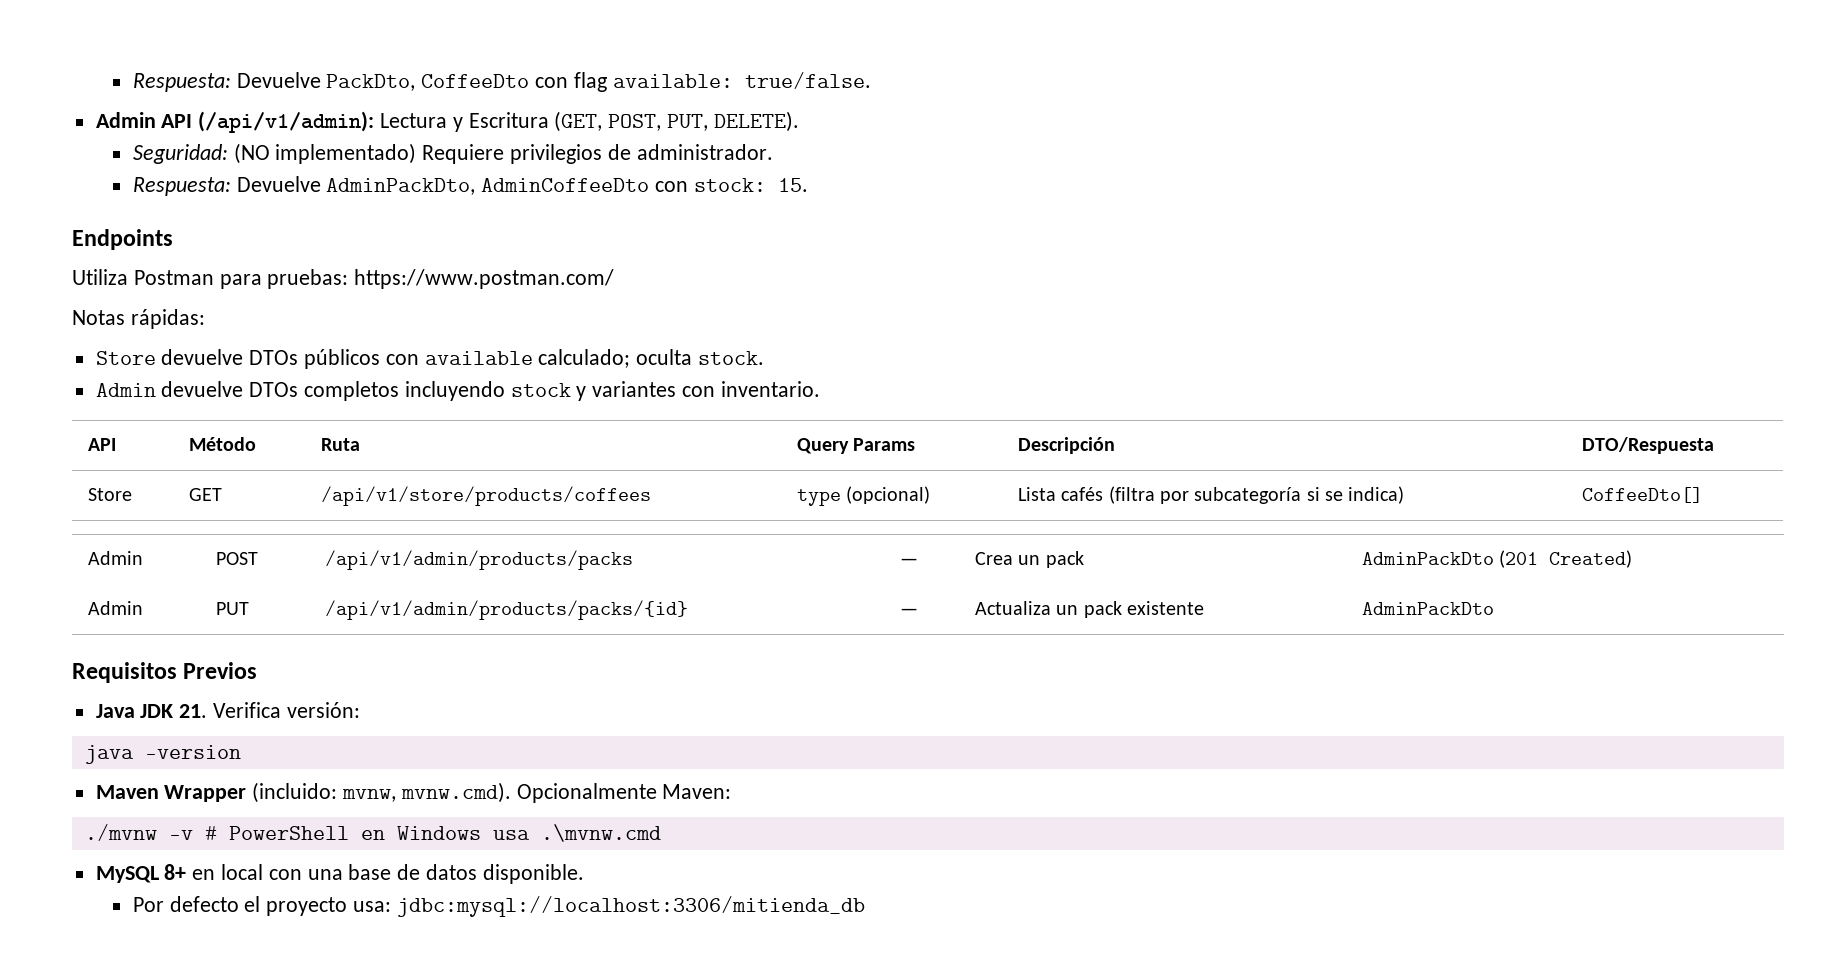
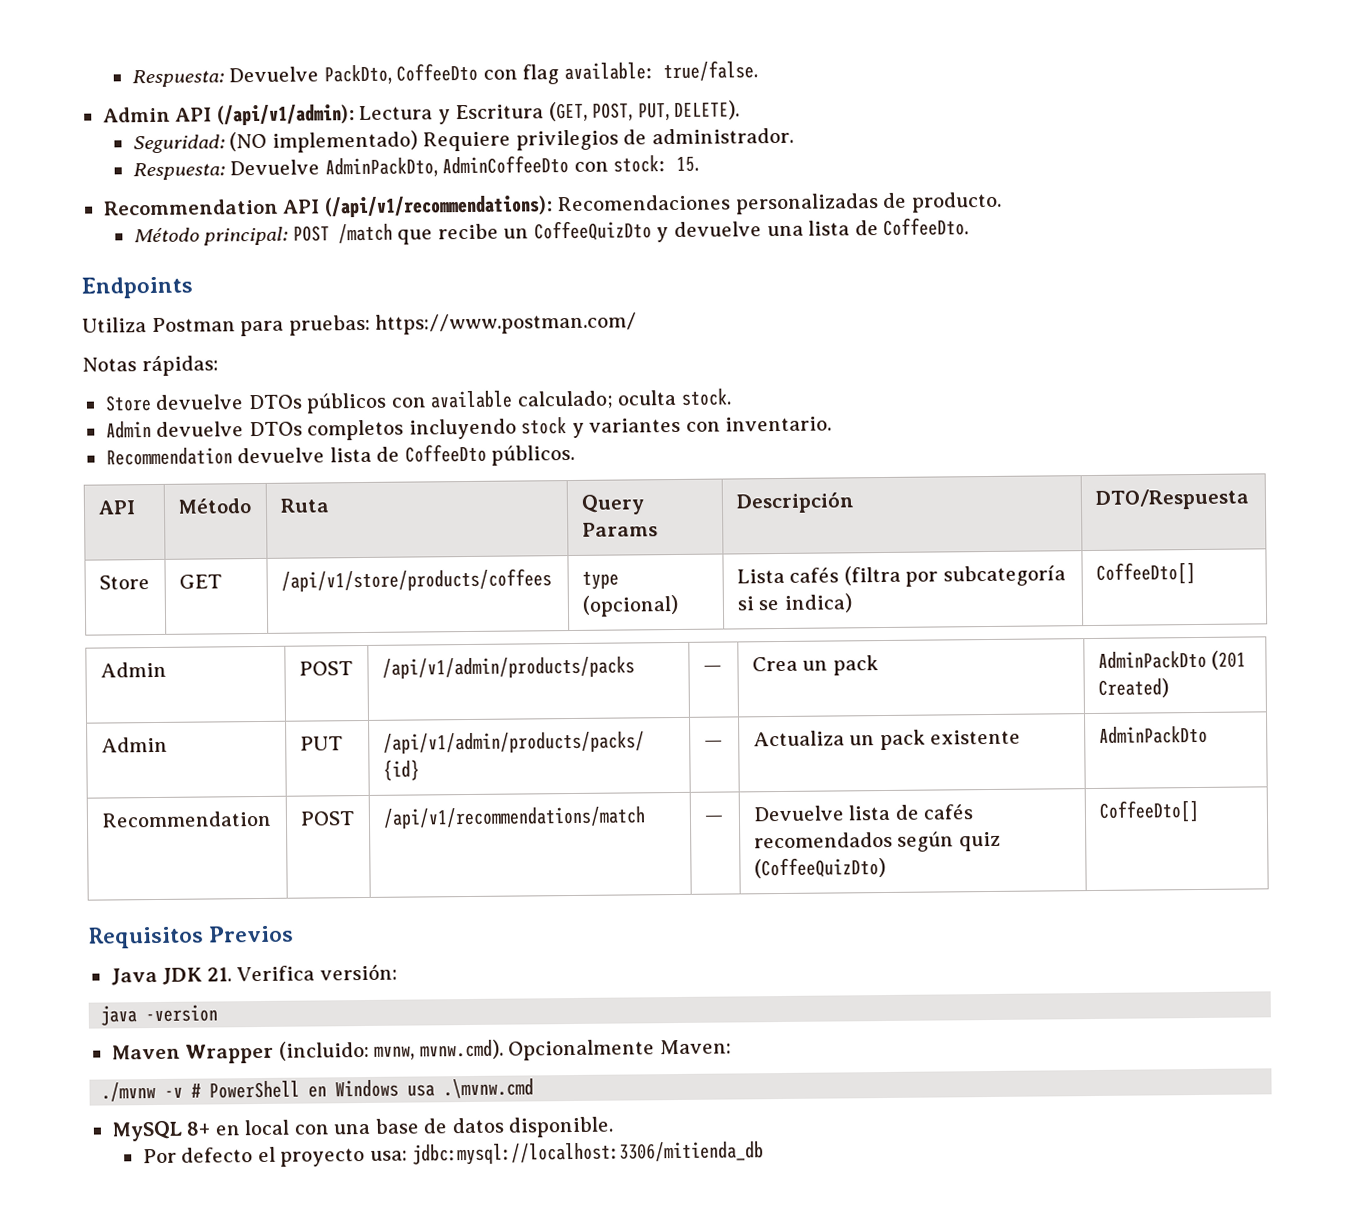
(808, 185) none -> [103,191,1002,218] [133,217,970,246] // Recommendation API (/api/v1/recommendations): Recomendaciones personalizadas de producto. // Método principal: POST /match que recibe un CoffeeQuizDto y devuelve una lista de CoffeeDto.
(820, 389) none -> [105,443,576,466] // Recommendation devuelve lista de CoffeeDto públicos.
(1495, 608) none -> [100,810,272,828] [299,811,355,826] [382,806,646,829] [703,815,723,822] [752,804,974,822] [753,831,1001,852] [753,857,886,879] [1098,799,1200,823] // Recommendation | POST | /api/v1/recommendations/match | — | Devuelve lista de cafés recomendados según quiz (CoffeeQuizDto) | CoffeeDto[]

